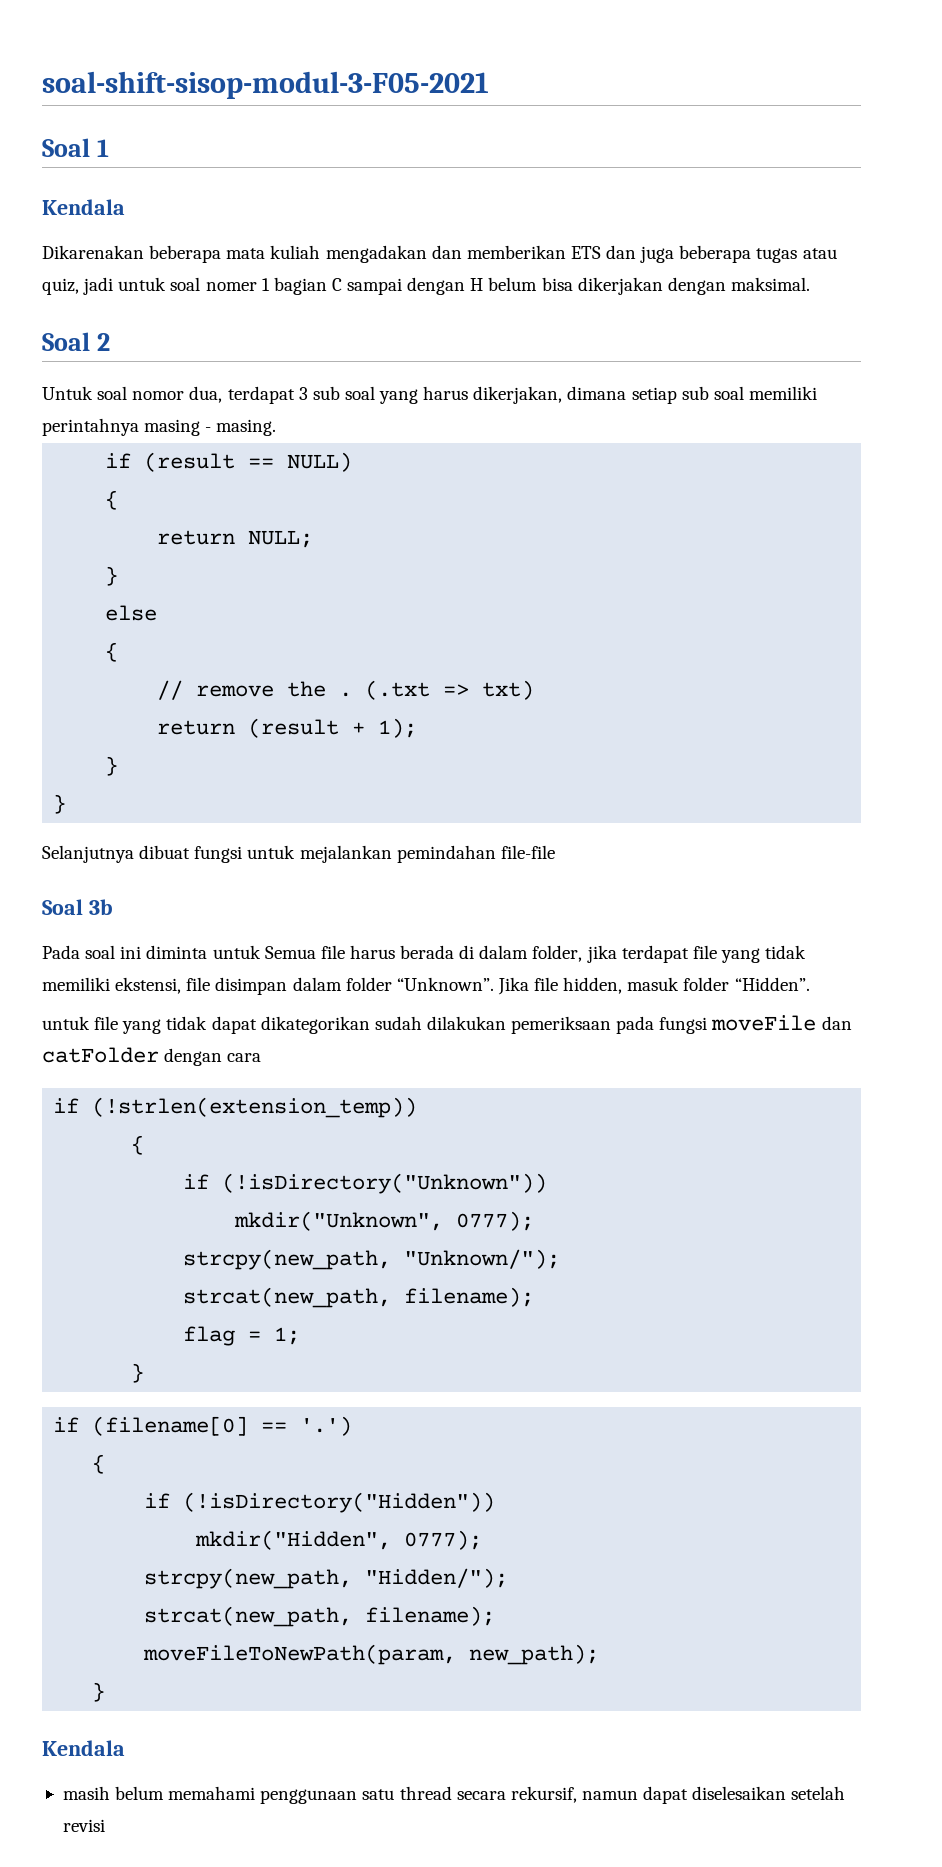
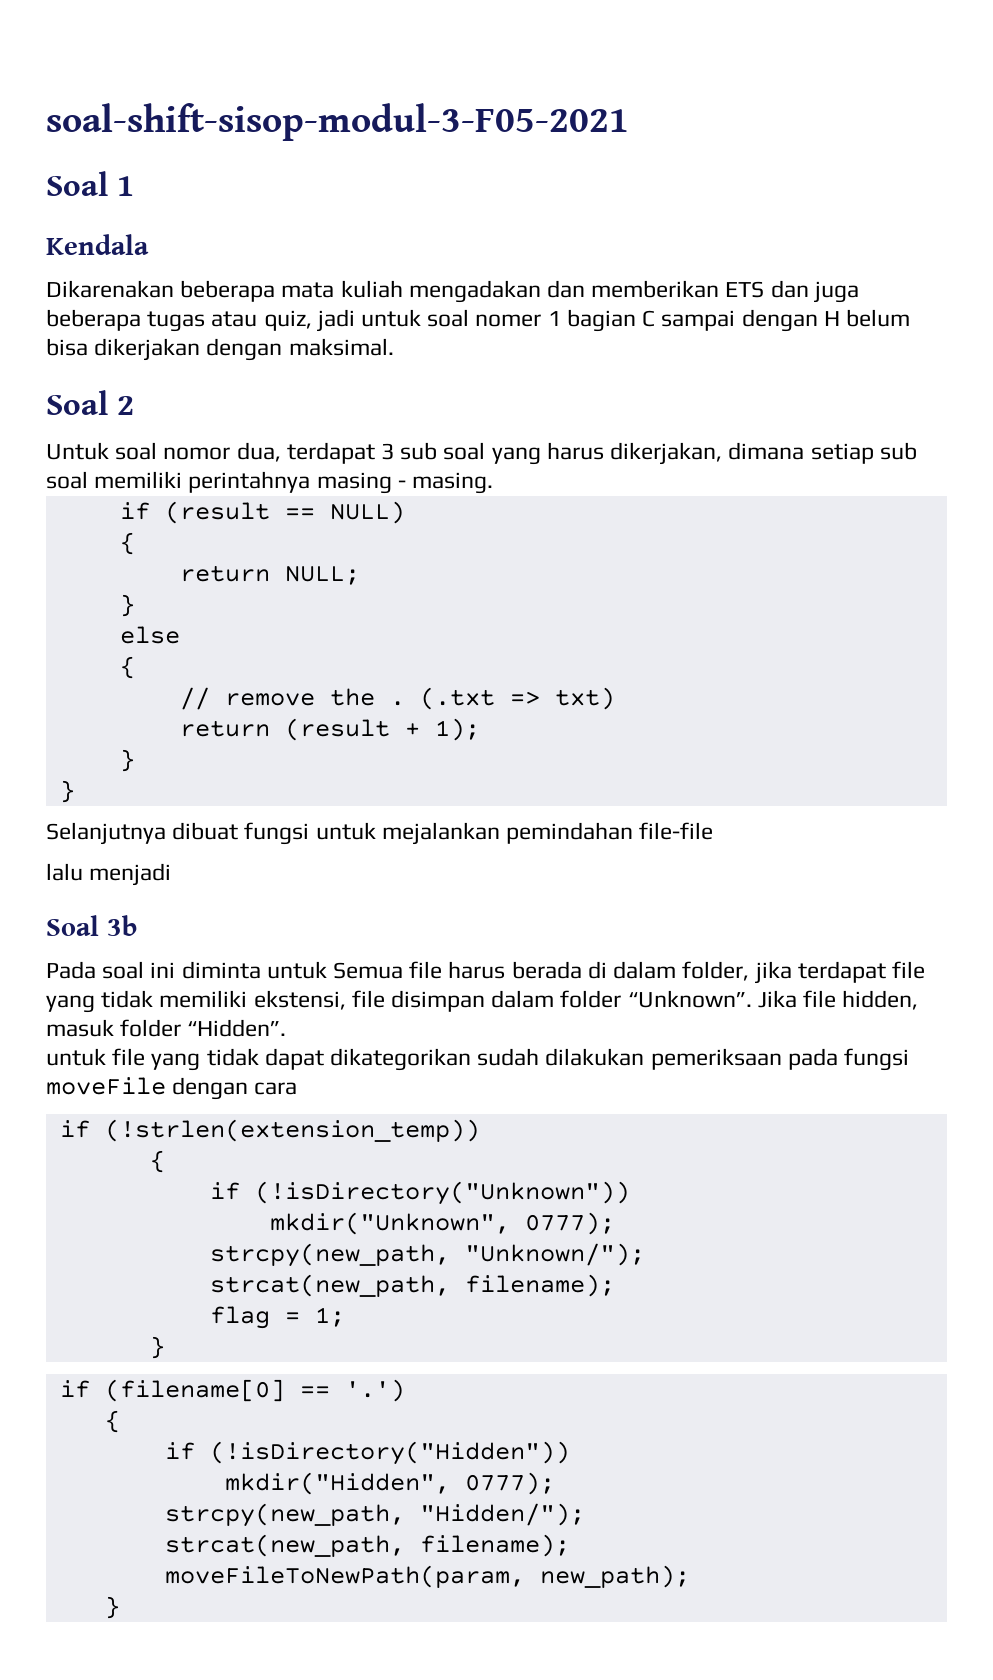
(555, 852) none -> [46,863,172,886] // lalu menjadi
[821,1016,852,1030] [42,1047,159,1063] dan catFolder -> (166, 1086) none
[42,1740,125,1756] [62,1786,846,1804] [62,1819,105,1832] // Kendala // masih belum memahami penggunaan satu thread secara rekursif, namun dapat diselesaikan setelah revisi -> (120, 1607) none

